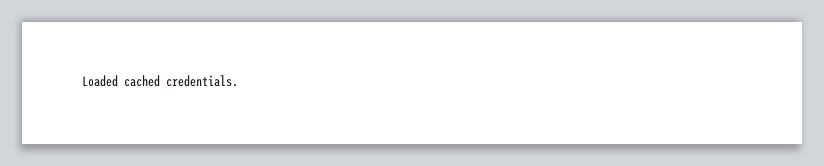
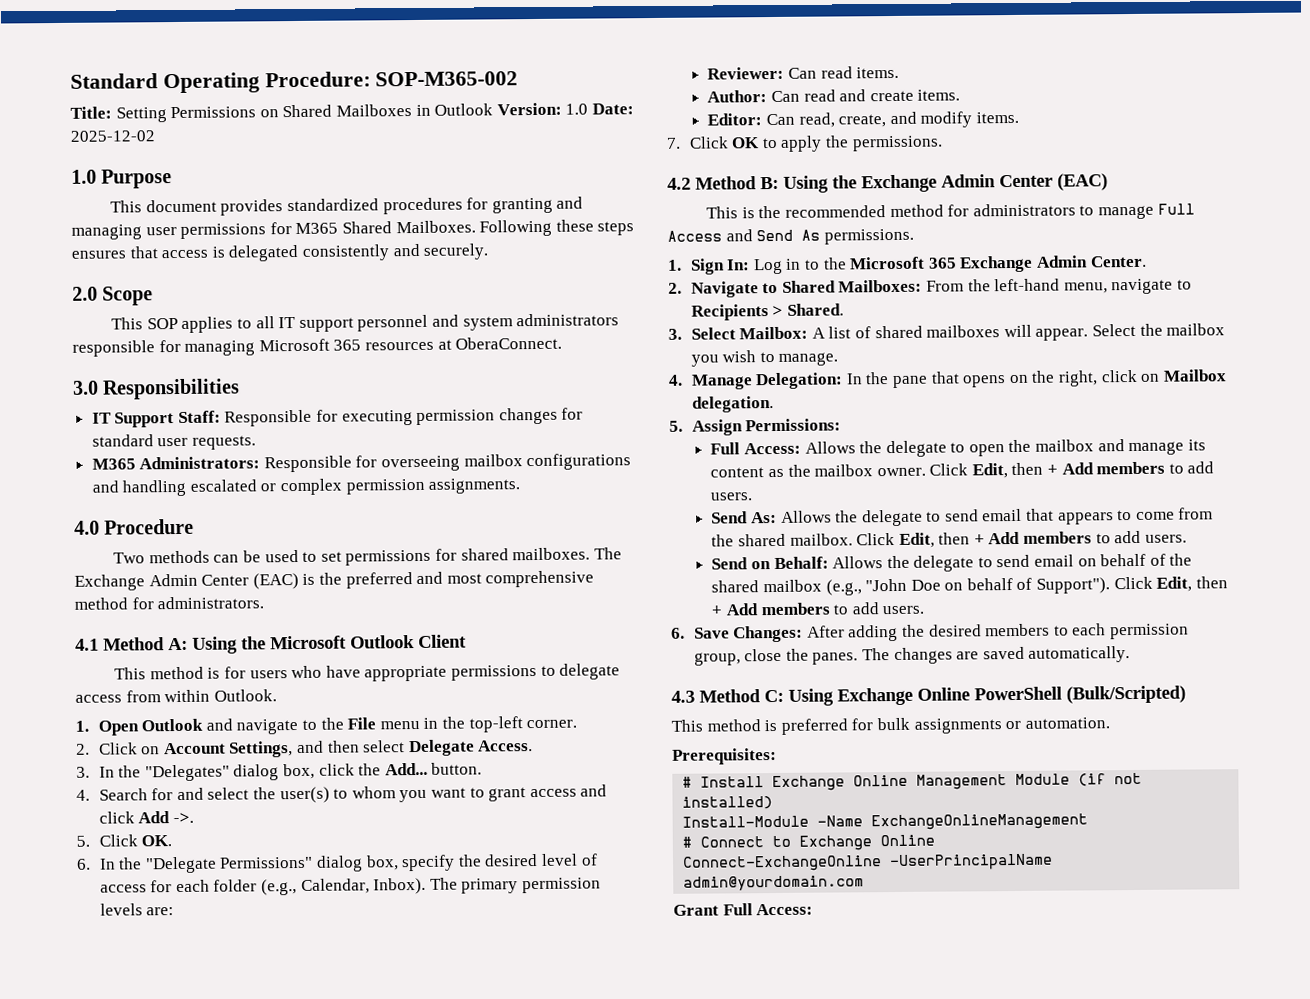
[82,75,238,87] Loaded cached credentials. -> [70,71,519,94] [70,102,634,123] [70,130,155,142] [71,169,173,189] [110,196,584,216] [71,219,635,240] [71,243,489,262] [72,286,154,306] [111,313,620,333] [72,336,563,357] [72,378,241,400] [91,407,584,428] [91,434,256,450] [91,453,632,473] [91,478,521,497] [74,518,195,535] [113,547,622,566] [74,570,595,591] [74,596,265,610] [75,634,467,654] [114,663,621,682] [75,689,277,703] [75,716,578,736] [76,739,534,758] [76,762,483,782] [76,784,608,804] [98,811,194,824] [76,834,173,847] [76,853,598,874] [99,877,601,896] [99,903,175,916] [707,66,900,80] [707,89,961,103] [707,111,1019,128] [666,135,943,152] [667,173,1108,193] [706,203,1195,220] [667,228,914,245] [667,255,1147,275] [668,278,1192,298] [690,303,844,321] [668,323,1226,341] [690,350,839,367] [668,369,1227,390] [691,396,774,413] [669,418,842,436] [710,439,1206,458] [710,461,1215,479] [710,492,754,501] [711,507,1214,527] [711,530,1187,548] [711,553,1193,572] [711,576,1228,596] [711,602,925,616] [671,623,1189,643] [693,646,1131,666] [671,685,1186,706] [671,717,1110,735] [672,747,777,765] [682,772,1143,792] [682,796,774,810] [682,813,1089,831] [682,834,936,851] [682,853,1054,872] [683,875,865,891] [673,903,814,916] Standard Operating Procedure: SOP-M365-002 // Title: Setting Permissions on Shared Mailboxes in Outlook Version: 1.0 Date: 2025-12-02 // 1.0 Purpose // This document provides standardized procedures for granting and managing user permissions for M365 Shared Mailboxes. Following these steps ensures that access is delegated consistently and securely. // 2.0 Scope // This SOP applies to all IT support personnel and system administrators responsible for managing Microsoft 365 resources at OberaConnect. // 3.0 Responsibilities // IT Support Staff: Responsible for executing permission changes for standard user requests. // M365 Administrators: Responsible for overseeing mailbox configurations and handling escalated or complex permission assignments. // 4.0 Procedure // Two methods can be used to set permissions for shared mailboxes. The Exchange Admin Center (EAC) is the preferred and most comprehensive method for administrators. // 4.1 Method A: Using the Microsoft Outlook Client // This method is for users who have appropriate permissions to delegate access from within Outlook. // 1. Open Outlook and navigate to the File menu in the top-left corner. // 2. Click on Account Settings, and then select Delegate Access. // 3. In the "Delegates" dialog box, click the Add... button. // 4. Search for and select the user(s) to whom you want to grant access and click Add ->. // 5. Click OK. // 6. In the "Delegate Permissions" dialog box, specify the desired level of access for each folder (e.g., Calendar, Inbox). The primary permission levels are: // Reviewer: Can read items. // Author: Can read and create items. // Editor: Can read, create, and modify items. // 7. Click OK to apply the permissions. // 4.2 Method B: Using the Exchange Admin Center (EAC) // This is the recommended method for administrators to manage Full Access and Send As permissions. // 1. Sign In: Log in to the Microsoft 365 Exchange Admin Center. // 2. Navigate to Shared Mailboxes: From the left-hand menu, navigate to Recipients > Shared. // 3. Select Mailbox: A list of shared mailboxes will appear. Select the mailbox you wish to manage. // 4. Manage Delegation: In the pane that opens on the right, click on Mailbox delegation. // 5. Assign Permissions: // Full Access: Allows the delegate to open the mailbox and manage its content as the mailbox owner. Click Edit, then + Add members to add users. // Send As: Allows the delegate to send email that appears to come from the shared mailbox. Click Edit, then + Add members to add users. // Send on Behalf: Allows the delegate to send email on behalf of the shared mailbox (e.g., "John Doe on behalf of Support"). Click Edit, then + Add members to add users. // 6. Save Changes: After adding the desired members to each permission group, close the panes. The changes are saved automatically. // 4.3 Method C: Using Exchange Online PowerShell (Bulk/Scripted) // This method is preferred for bulk assignments or automation. // Prerequisites: // # Install Exchange Online Management Module (if not installed) // Install-Module -Name ExchangeOnlineManagement // # Connect to Exchange Online // Connect-ExchangeOnline -UserPrincipalName admin@yourdomain.com // Grant Full Access:

